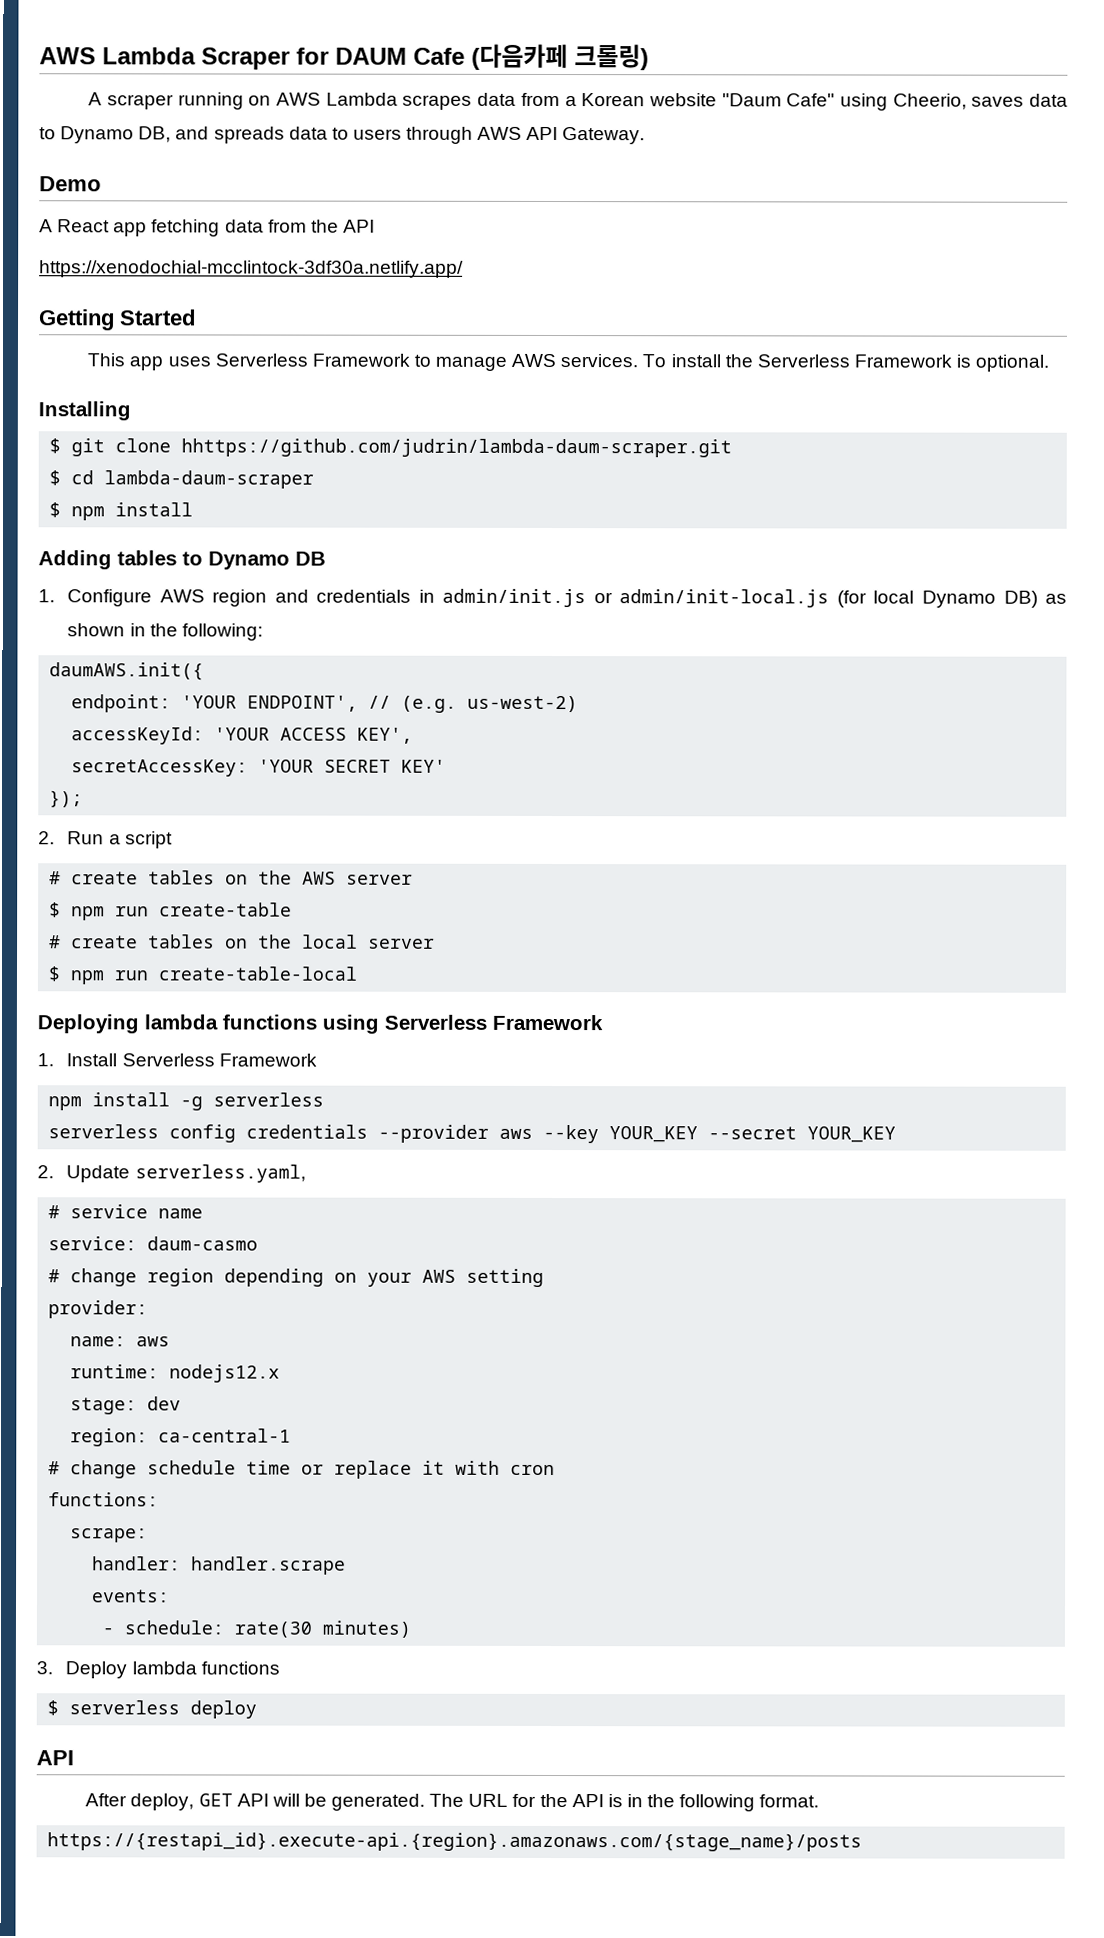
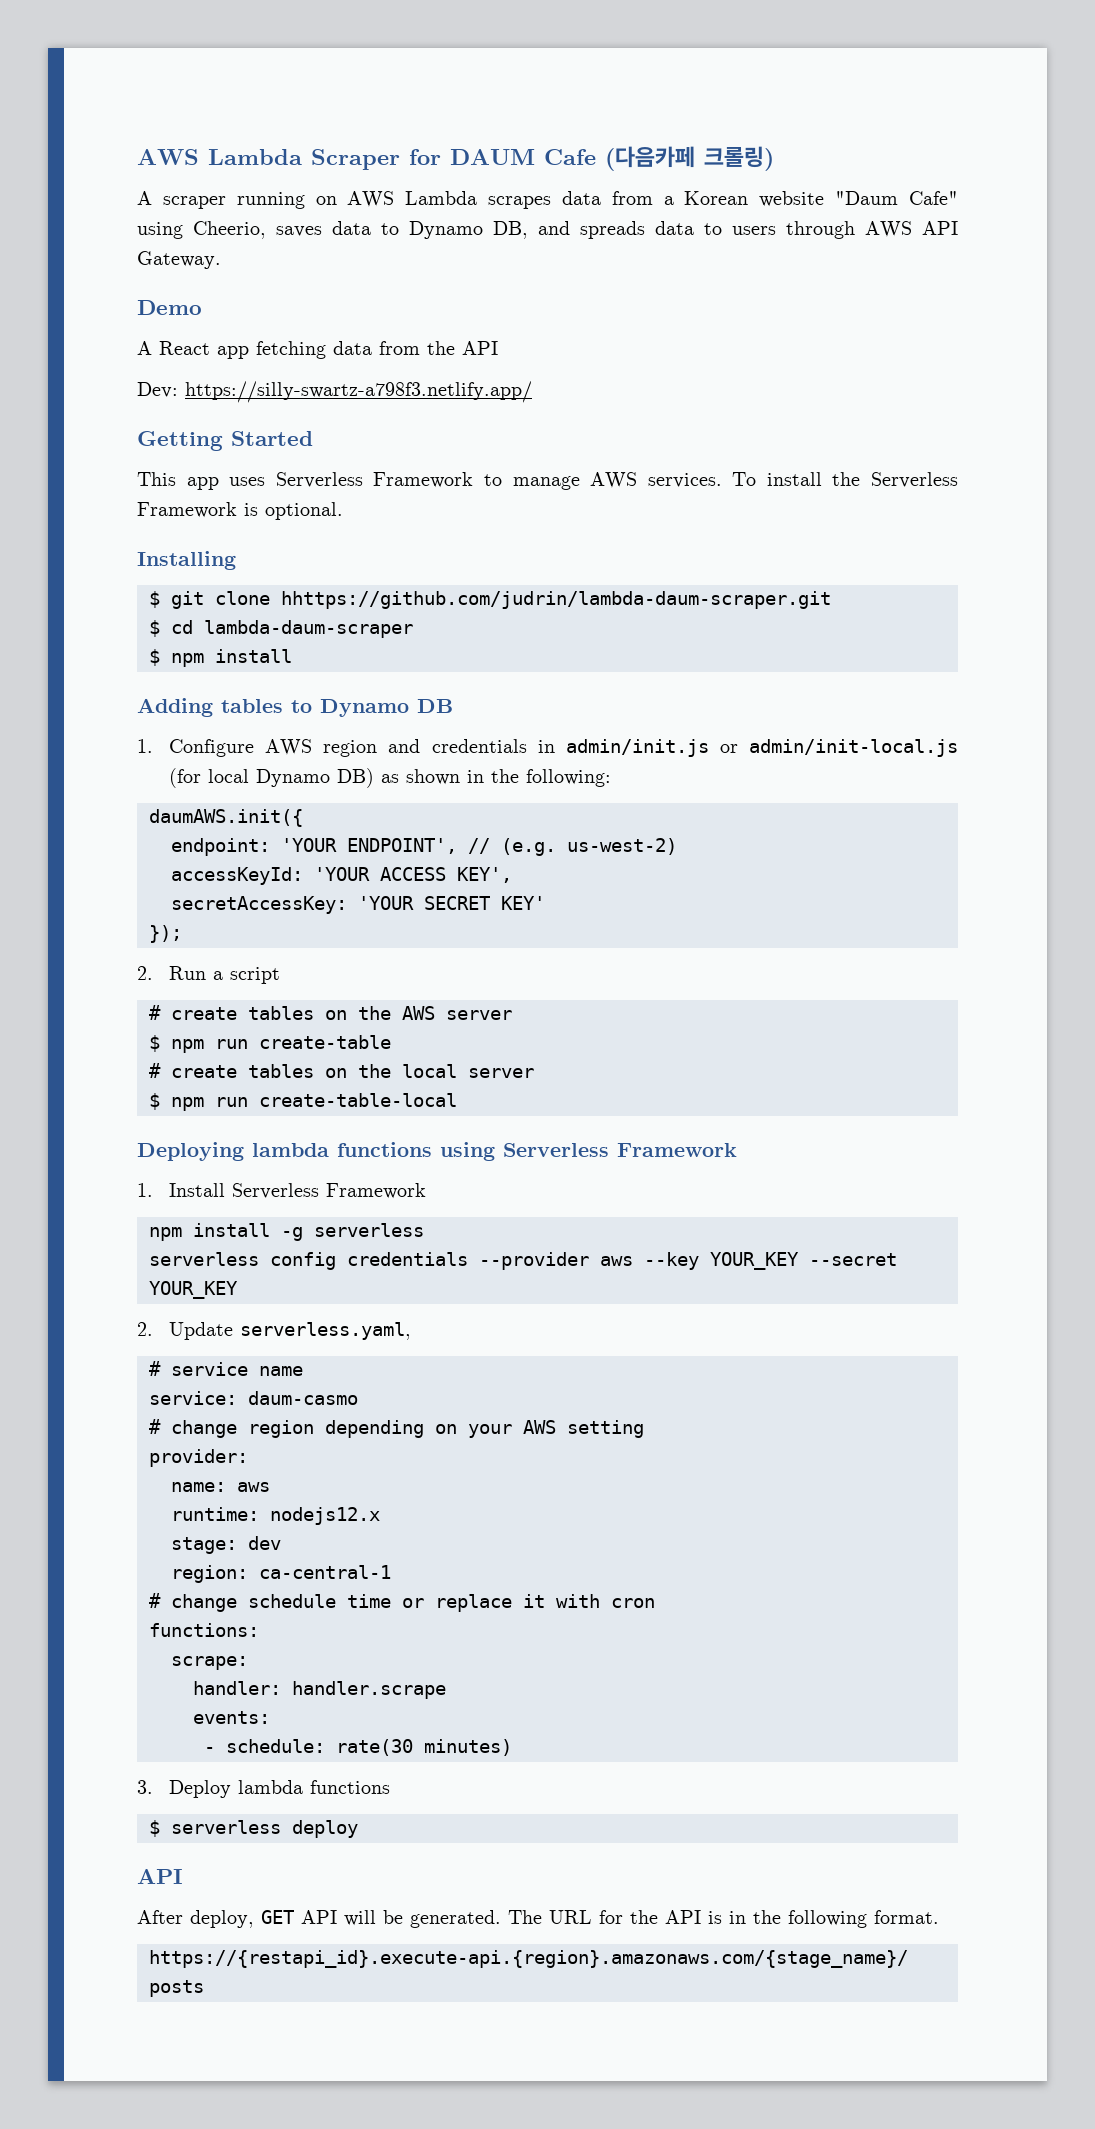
[39,260,464,278] https://xenodochial-mcclintock-3df30a.netlify.app/ -> [137,381,532,403] Dev: https://silly-swartz-a798f3.netlify.app/

